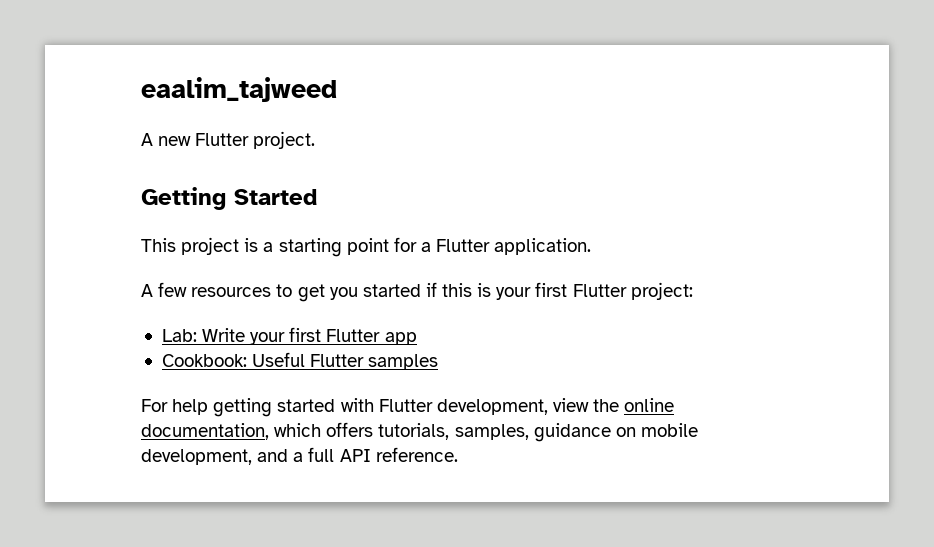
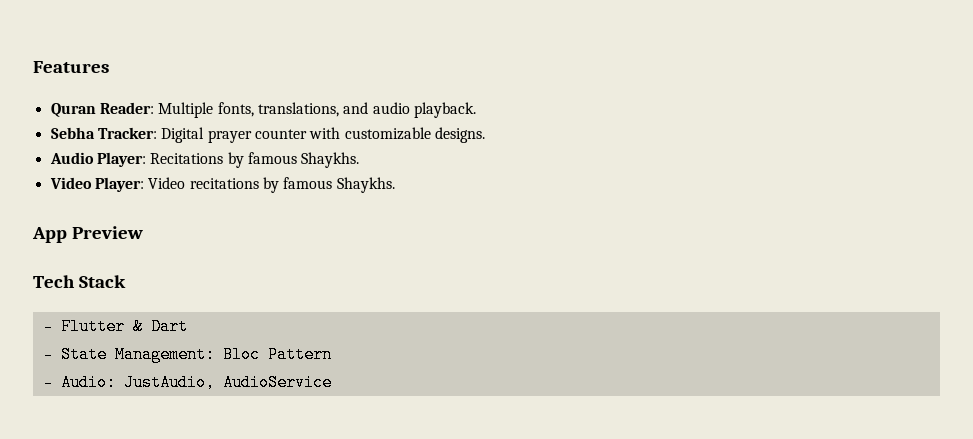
[141,77,337,102] [141,131,316,149] [141,187,317,210] [141,237,592,257] [141,282,693,302] [161,327,417,345] [161,352,439,370] [141,398,675,417] [141,422,698,442] [141,447,458,465] eaalim_tajweed // A new Flutter project. // Getting Started // This project is a starting point for a Flutter application. // A few resources to get you started if this is your first Flutter project: // Lab: Write your first Flutter app // Cookbook: Useful Flutter samples // For help getting started with Flutter development, view the online documentation, which offers tutorials, samples, guidance on mobile development, and a full API reference. -> [33,61,109,73] [50,102,476,118] [50,127,485,143] [49,152,360,168] [49,177,395,193] [32,226,143,243] [33,275,126,288] [42,318,188,335] [42,346,332,363] [42,374,332,391] Features // Quran Reader: Multiple fonts, translations, and audio playback. // Sebha Tracker: Digital prayer counter with customizable designs. // Audio Player: Recitations by famous Shaykhs. // Video Player: Video recitations by famous Shaykhs. // App Preview // Tech Stack // - Flutter & Dart // - State Management: Bloc Pattern // - Audio: JustAudio, AudioService

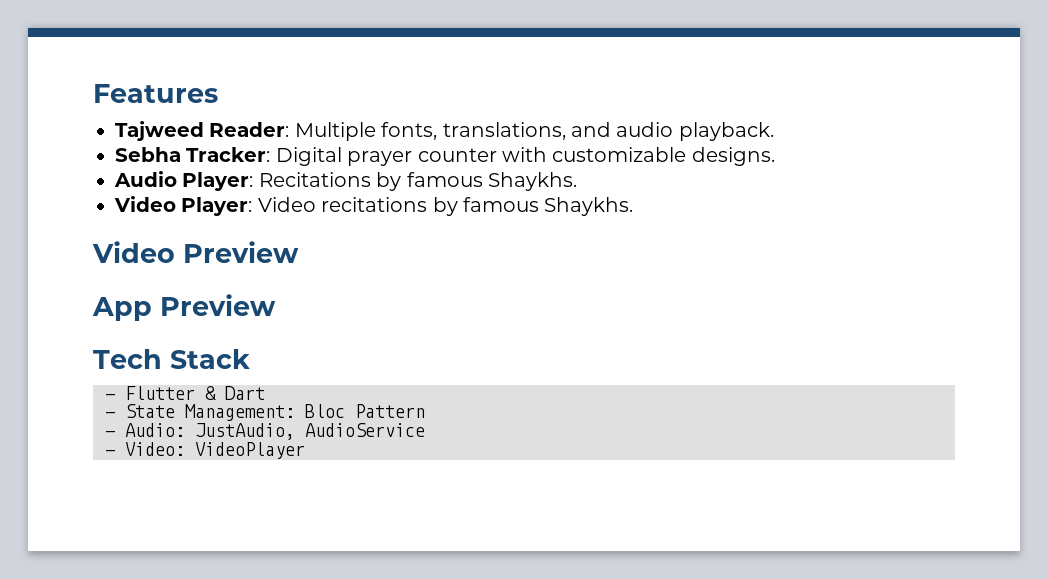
[50,103,96,117] Quran -> [115,121,204,141] Tajweed
(395, 185) none -> [92,241,299,263] // Video Preview
(332, 382) none -> [105,442,305,459] // - Video: VideoPlayer

